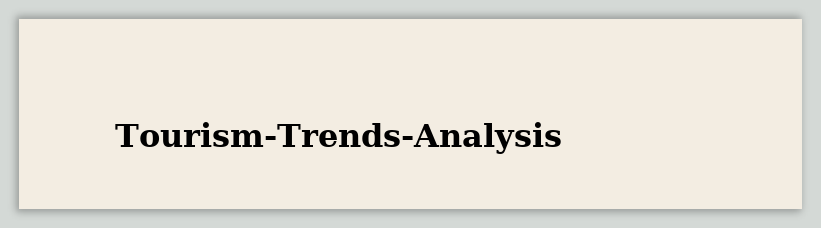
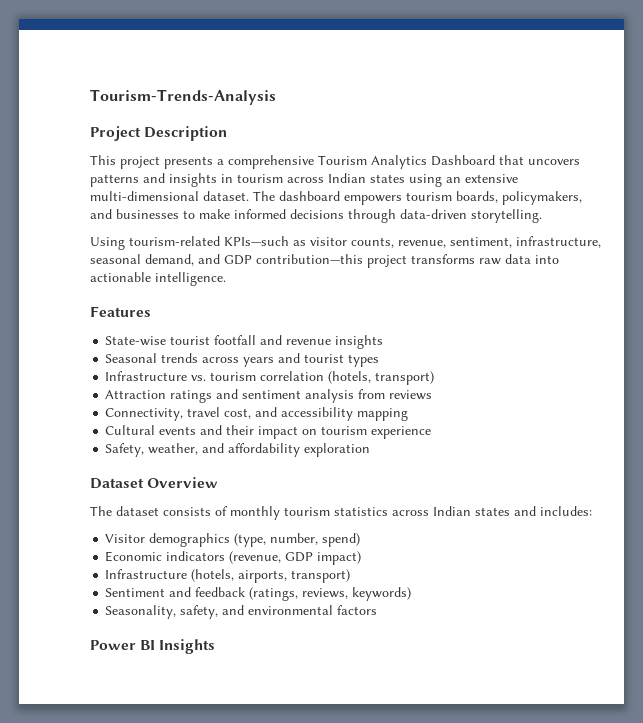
(562, 138) none -> [90,126,228,141] [90,155,580,169] [90,173,518,187] [90,191,582,205] [90,209,542,223] [90,236,601,250] [90,254,559,268] [90,272,226,286] [90,306,151,317] [105,335,384,349] [105,353,380,367] [105,371,435,385] [105,389,433,403] [105,407,409,421] [105,425,432,439] [105,443,371,457] [90,477,219,489] [90,506,592,520] [105,533,361,547] [105,551,362,565] [105,569,351,583] [105,587,412,601] [105,605,378,619] [90,639,216,654] // Project Description // This project presents a comprehensive Tourism Analytics Dashboard that uncovers patterns and insights in tourism across Indian states using an extensive multi-dimensional dataset. The dashboard empowers tourism boards, policymakers, and businesses to make informed decisions through data-driven storytelling. // Using tourism-related KPIs—such as visitor counts, revenue, sentiment, infrastructure, seasonal demand, and GDP contribution—this project transforms raw data into actionable intelligence. // Features // State-wise tourist footfall and revenue insights // Seasonal trends across years and tourist types // Infrastructure vs. tourism correlation (hotels, transport) // Attraction ratings and sentiment analysis from reviews // Connectivity, travel cost, and accessibility mapping // Cultural events and their impact on tourism experience // Safety, weather, and affordability exploration // Dataset Overview // The dataset consists of monthly tourism statistics across Indian states and includes: // Visitor demographics (type, number, spend) // Economic indicators (revenue, GDP impact) // Infrastructure (hotels, airports, transport) // Sentiment and feedback (ratings, reviews, keywords) // Seasonality, safety, and environmental factors // Power BI Insights

